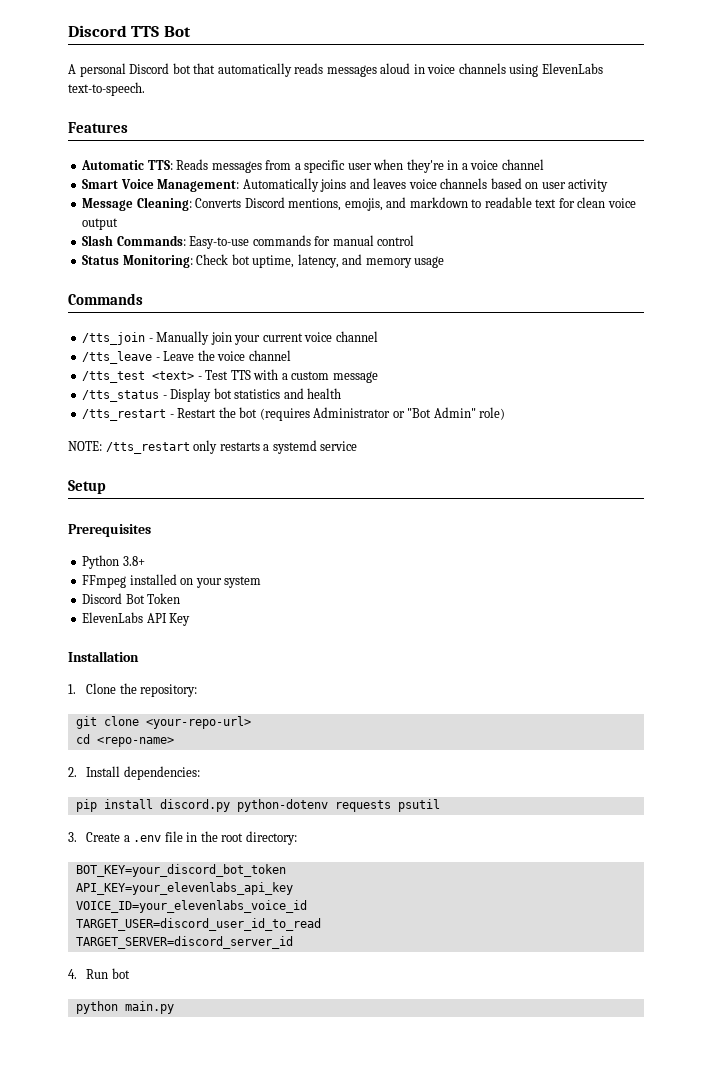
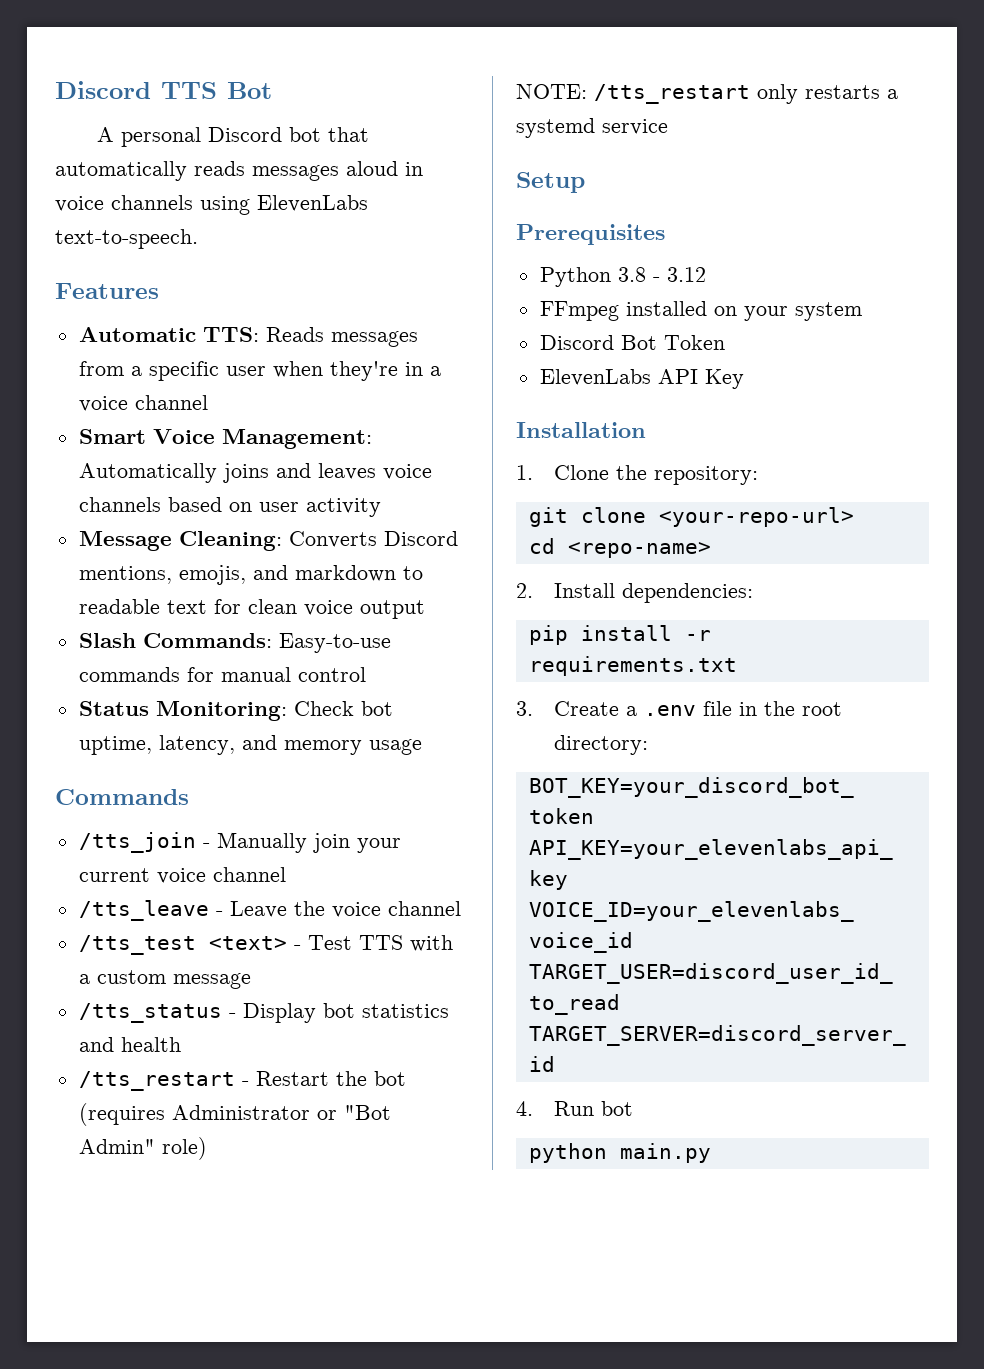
[122,556,145,566] 3.8+ -> [617,267,706,282] 3.8 - 3.12
[159,799,440,812] discord.py python-dotenv requests psutil -> [684,630,711,641] [528,656,737,676] -r requirements.txt

